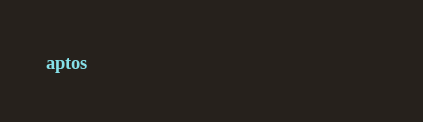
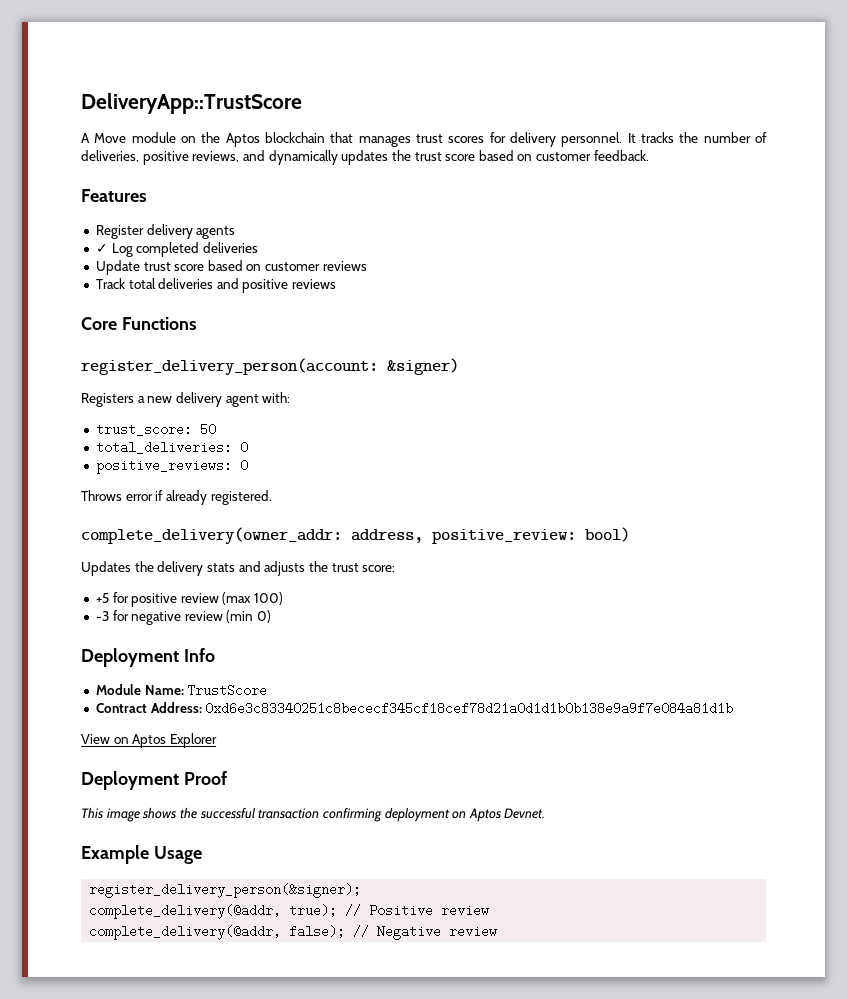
[46,58,87,73] aptos -> [81,93,302,114] [81,132,768,147] [81,150,649,165] [81,189,147,202] [95,224,236,239] [95,242,258,257] [95,260,367,275] [95,278,337,293] [81,317,197,330] [81,358,459,375] [81,392,291,407] [95,423,216,436] [95,441,248,454] [95,459,248,474] [81,490,272,505] [81,527,630,544] [81,561,396,576] [95,592,284,607] [95,610,272,625] [81,648,215,667] [95,684,268,697] [95,702,734,715] [81,733,217,748] [81,771,227,790] [81,807,546,822] [81,845,202,864] [89,883,362,898] [89,904,490,919] [89,925,498,940] DeliveryApp::TrustScore // A Move module on the Aptos blockchain that manages trust scores for delivery personnel. It tracks the number of deliveries, positive reviews, and dynamically updates the trust score based on customer feedback. // Features // Register delivery agents // ✓ Log completed deliveries // Update trust score based on customer reviews // Track total deliveries and positive reviews // Core Functions // register_delivery_person(account: &signer) // Registers a new delivery agent with: // trust_score: 50 // total_deliveries: 0 // positive_reviews: 0 // Throws error if already registered. // complete_delivery(owner_addr: address, positive_review: bool) // Updates the delivery stats and adjusts the trust score: // +5 for positive review (max 100) // -3 for negative review (min 0) // Deployment Info // Module Name: TrustScore // Contract Address: 0xd6e3c83340251c8bececf345cf18cef78d21a0d1d1b0b138e9a9f7e084a81d1b // View on Aptos Explorer // Deployment Proof // This image shows the successful transaction confirming deployment on Aptos Devnet. // Example Usage // register_delivery_person(&signer); // complete_delivery(@addr, true); // Positive review // complete_delivery(@addr, false); // Negative review

